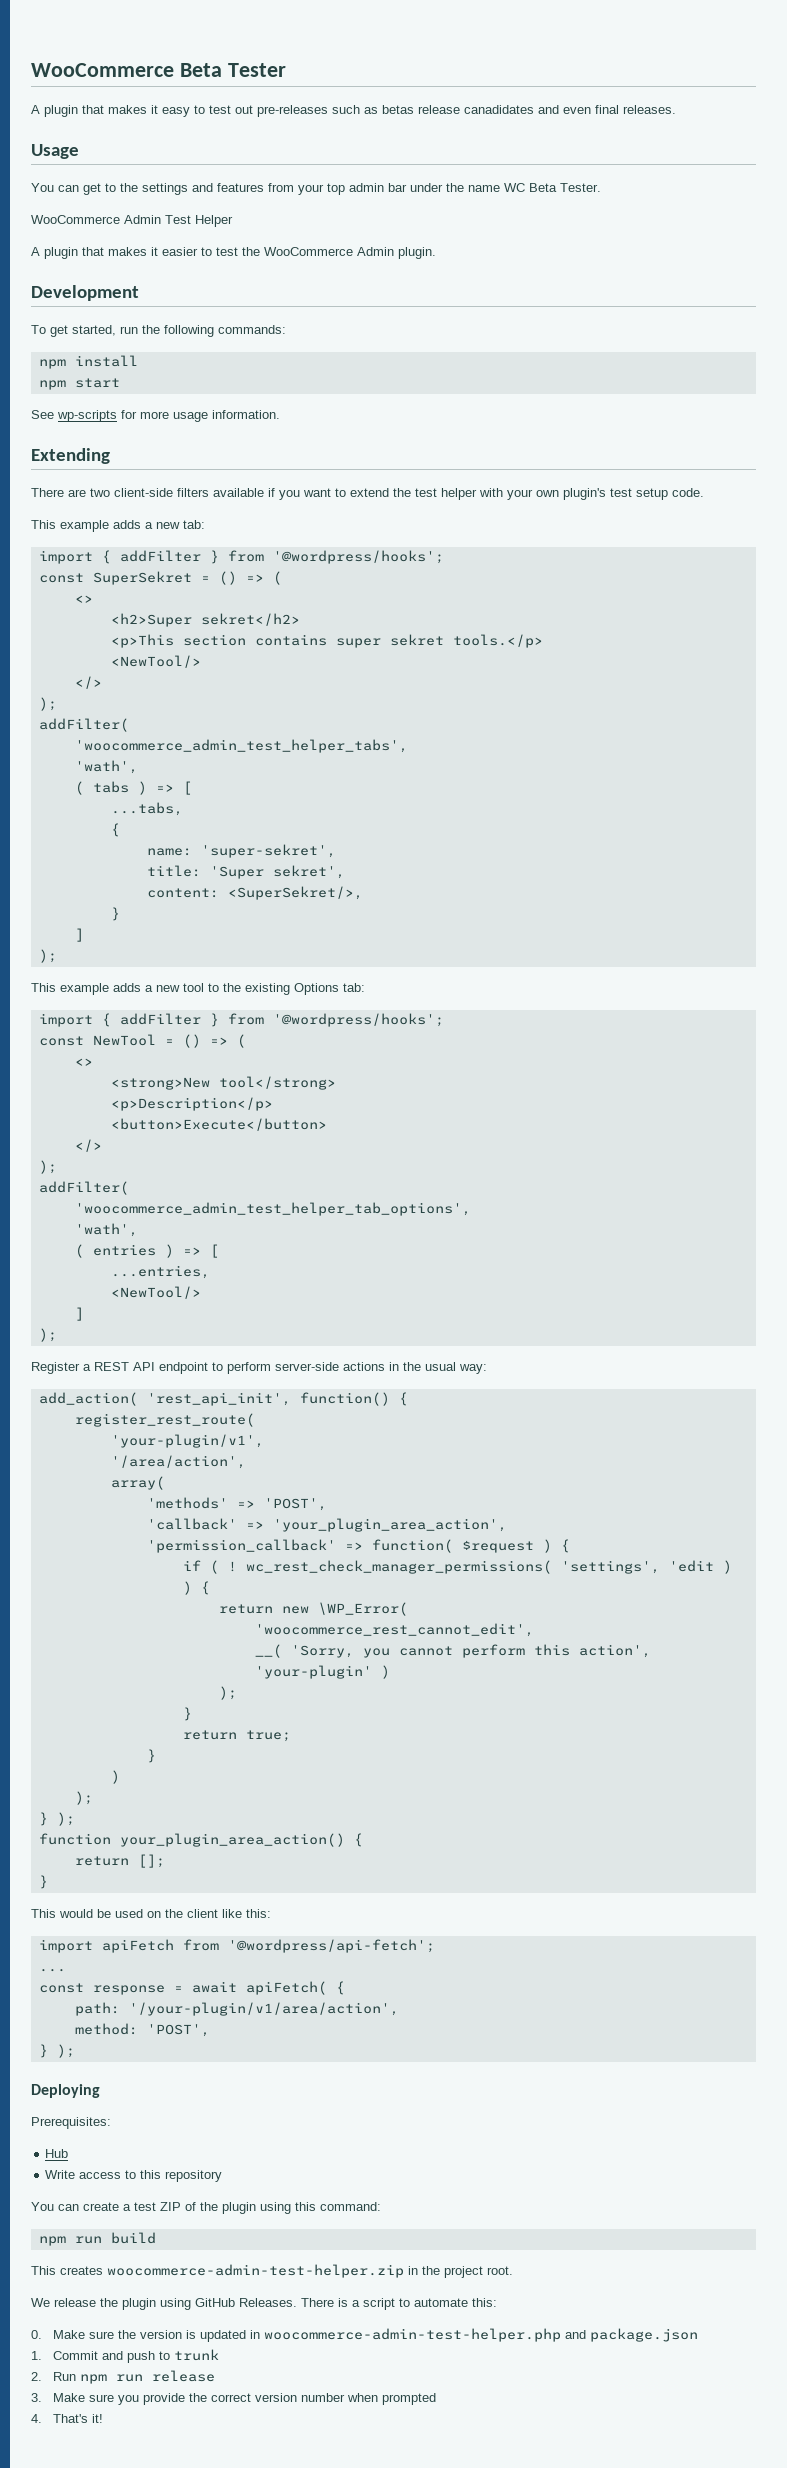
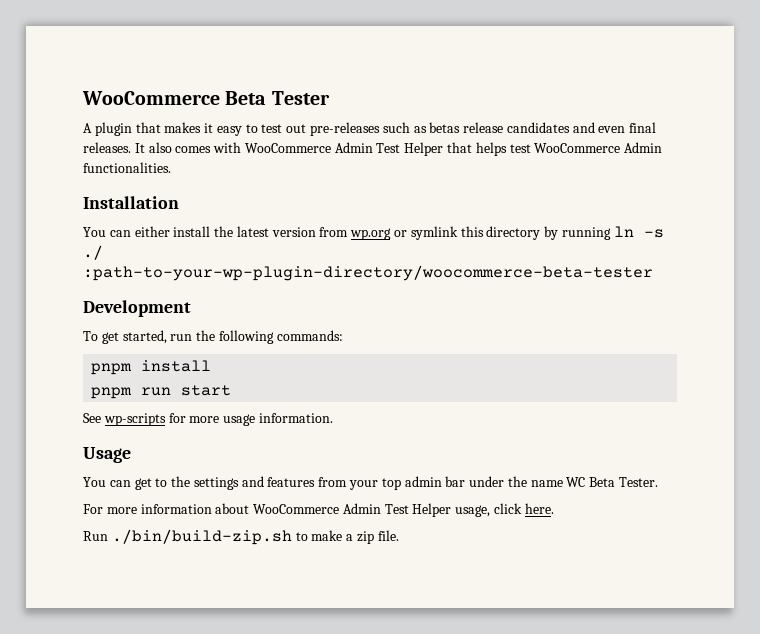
[464,105,534,114] canadidates -> [506,122,570,133] candidates
(676, 109) none -> [134,142,663,156] [83,162,171,173] [83,196,179,209] [83,226,664,240] [83,245,103,260] [83,265,653,281] [83,300,191,317] [83,330,343,344] [91,360,212,375] [91,385,232,399] [83,413,333,426] It also comes with WooCommerce Admin Test Helper that helps test WooCommerce Admin functionalities. // Installation // You can either install the latest version from wp.org or symlink this directory by running ln -s ./ :path-to-your-wp-plugin-directory/woocommerce-beta-tester // Development // To get started, run the following commands: // pnpm install // pnpm run start // See wp-scripts for more usage information.
[31,215,233,227] [31,247,436,259] [31,285,139,301] [31,325,286,337] [38,355,138,369] [38,378,120,390] [31,410,280,422] [31,448,110,464] [31,488,704,500] [31,520,205,532] [38,550,444,564] [38,571,282,585] [74,595,93,603] [110,613,300,627] [110,634,543,648] [110,655,201,668] [74,676,102,689] [38,697,57,711] [38,718,129,732] [74,739,408,753] [74,760,138,774] [74,781,192,795] [110,802,183,816] [110,823,120,837] [146,844,336,858] [146,865,345,879] [146,886,363,900] [110,907,120,921] [74,928,84,942] [38,949,57,963] [31,983,365,995] [38,1013,444,1027] [38,1034,246,1048] [74,1058,93,1066] [110,1076,336,1090] [110,1097,273,1111] [110,1118,327,1131] [74,1139,102,1152] [38,1160,57,1174] [38,1181,129,1195] [74,1202,471,1216] [74,1223,138,1237] [74,1244,219,1258] [110,1265,210,1279] [110,1286,201,1299] [74,1307,84,1321] [38,1328,57,1342] [31,1362,487,1374] [38,1392,408,1406] [74,1413,255,1427] [110,1434,264,1448] [110,1455,246,1469] [110,1476,165,1490] [146,1497,327,1511] [146,1518,507,1532] [146,1539,570,1553] [182,1560,732,1574] [182,1581,210,1595] [218,1602,408,1616] [254,1623,534,1637] [254,1644,651,1658] [254,1665,390,1679] [218,1686,237,1700] [182,1707,192,1721] [182,1730,291,1742] [146,1749,156,1763] [110,1770,120,1784] [74,1791,93,1805] [38,1812,75,1826] [38,1833,363,1847] [74,1854,165,1868] [38,1875,48,1889] [31,1909,271,1918] [38,1939,435,1953] [38,1969,66,1972] [38,1981,345,1995] [74,2002,399,2016] [74,2023,210,2037] [38,2044,75,2058] [31,2084,100,2098] [31,2117,111,2129] [45,2149,69,2158] [45,2170,223,2182] [31,2202,381,2214] [38,2232,156,2246] [31,2264,513,2278] [31,2298,497,2310] [31,2328,699,2342] [31,2349,220,2363] [31,2370,216,2384] [31,2393,437,2405] [31,2414,104,2423] WooCommerce Admin Test Helper // A plugin that makes it easier to test the WooCommerce Admin plugin. // Development // To get started, run the following commands: // npm install // npm start // See wp-scripts for more usage information. // Extending // There are two client-side filters available if you want to extend the test helper with your own plugin's test setup code. // This example adds a new tab: // import { addFilter } from '@wordpress/hooks'; // const SuperSekret = () => ( // <> // <h2>Super sekret</h2> // <p>This section contains super sekret tools.</p> // <NewTool/> // </> // ); // addFilter( // 'woocommerce_admin_test_helper_tabs', // 'wath', // ( tabs ) => [ // ...tabs, // { // name: 'super-sekret', // title: 'Super sekret', // content: <SuperSekret/>, // } // ] // ); // This example adds a new tool to the existing Options tab: // import { addFilter } from '@wordpress/hooks'; // const NewTool = () => ( // <> // <strong>New tool</strong> // <p>Description</p> // <button>Execute</button> // </> // ); // addFilter( // 'woocommerce_admin_test_helper_tab_options', // 'wath', // ( entries ) => [ // ...entries, // <NewTool/> // ] // ); // Register a REST API endpoint to perform server-side actions in the usual way: // add_action( 'rest_api_init', function() { // register_rest_route( // 'your-plugin/v1', // '/area/action', // array( // 'methods' => 'POST', // 'callback' => 'your_plugin_area_action', // 'permission_callback' => function( $request ) { // if ( ! wc_rest_check_manager_permissions( 'settings', 'edit ) ) { // return new \WP_Error( // 'woocommerce_rest_cannot_edit', // __( 'Sorry, you cannot perform this action', 'your-plugin' ) // ); // } // return true; // } // ) // ); // } ); // function your_plugin_area_action() { // return []; // } // This would be used on the client like this: // import apiFetch from '@wordpress/api-fetch'; // ... // const response = await apiFetch( { // path: '/your-plugin/v1/area/action', // method: 'POST', // } ); // Deploying // Prerequisites: // Hub // Write access to this repository // You can create a test ZIP of the plugin using this command: // npm run build // This creates woocommerce-admin-test-helper.zip in the project root. // We release the plugin using GitHub Releases. There is a script to automate this: // 0. Make sure the version is updated in woocommerce-admin-test-helper.php and package.json // 1. Commit and push to trunk // 2. Run npm run release // 3. Make sure you provide the correct version number when prompted // 4. That's it! -> [83,503,554,517] [83,529,399,545] For more information about WooCommerce Admin Test Helper usage, click here. // Run ./bin/build-zip.sh to make a zip file.

